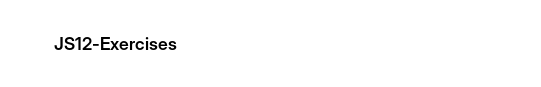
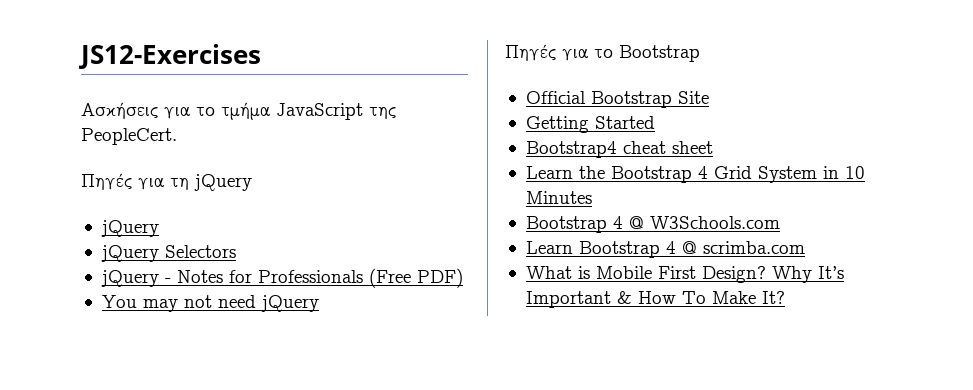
(177, 43) none -> [81,102,396,120] [81,128,177,145] [81,173,252,191] [100,220,159,237] [100,245,236,262] [100,268,463,288] [101,295,319,312] [505,44,700,62] [525,91,709,108] [525,116,655,133] [525,141,713,158] [525,166,865,183] [525,191,592,204] [525,216,780,233] [525,241,805,258] [525,266,844,283] [525,291,785,308] // Ασκήσεις για το τμήμα JavaScript της PeopleCert. // Πηγές για τη jQuery // jQuery // jQuery Selectors // jQuery - Notes for Professionals (Free PDF) // You may not need jQuery // Πηγές για το Bootstrap // Official Bootstrap Site // Getting Started // Bootstrap4 cheat sheet // Learn the Bootstrap 4 Grid System in 10 Minutes // Bootstrap 4 @ W3Schools.com // Learn Bootstrap 4 @ scrimba.com // What is Mobile First Design? Why It’s Important & How To Make It?

